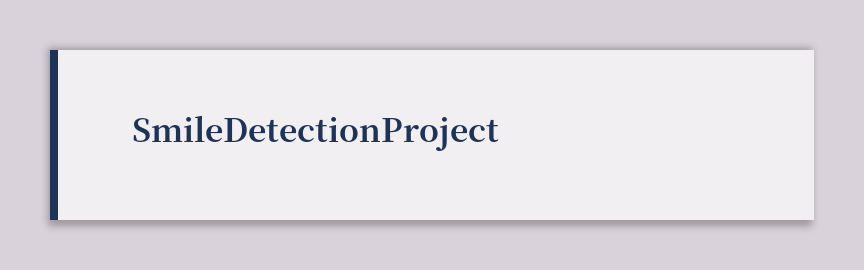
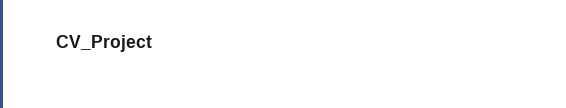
[132,115,499,151] SmileDetectionProject -> [56,35,152,52] CV_Project

